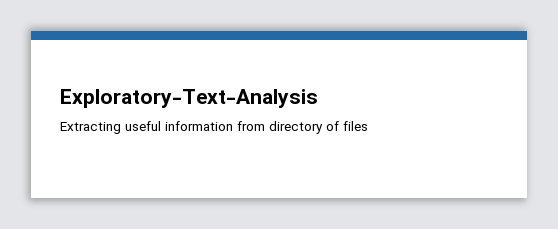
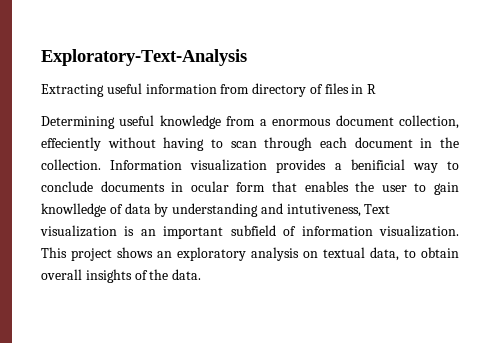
(368, 126) none -> [351,84,377,94] [41,115,459,129] [41,137,460,151] [41,159,459,173] [41,181,460,195] [41,203,391,217] [40,225,459,239] [41,247,459,261] [41,269,202,283] in R // Determining useful knowledge from a enormous document collection, effeciently without having to scan through each document in the collection. Information visualization provides a benificial way to conclude documents in ocular form that enables the user to gain knowlledge of data by understanding and intutiveness, Text visualization is an important subfield of information visualization. This project shows an exploratory analysis on textual data, to obtain overall insights of the data.

